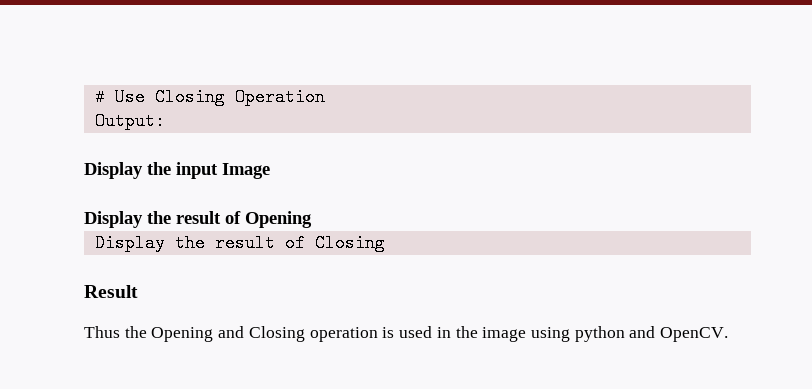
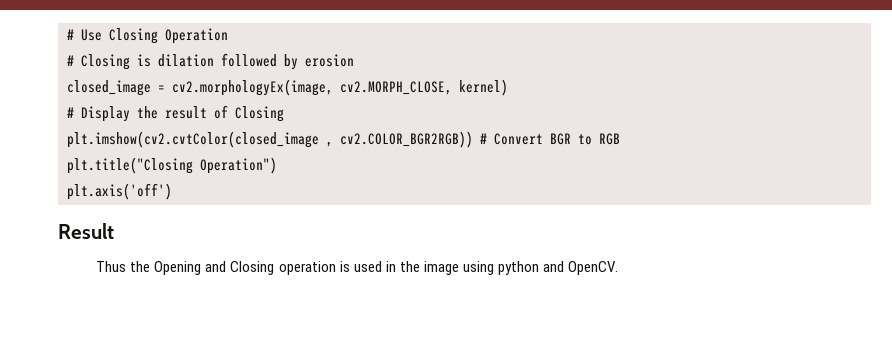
[94,112,165,130] [84,162,270,179] [84,211,312,228] Output: // Display the input Image // Display the result of Opening // -> [67,53,354,70] [67,79,508,96] [67,107,74,118] # Closing is dilation followed by erosion // closed_image = cv2.morphologyEx(image, cv2.MORPH_CLOSE, kernel) // #
(385, 243) none -> [67,131,620,148] [67,157,277,174] [67,183,172,200] // plt.imshow(cv2.cvtColor(closed_image , cv2.COLOR_BGR2RGB)) # Convert BGR to RGB // plt.title("Closing Operation") // plt.axis('off')

